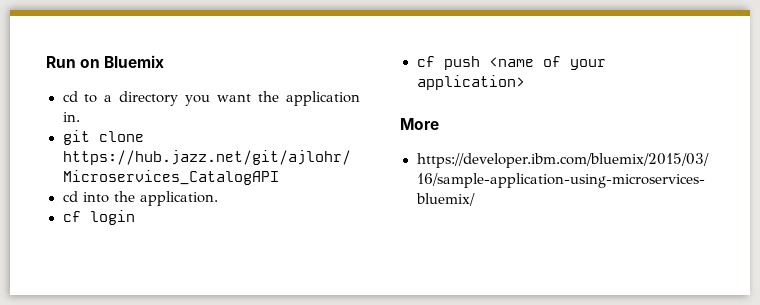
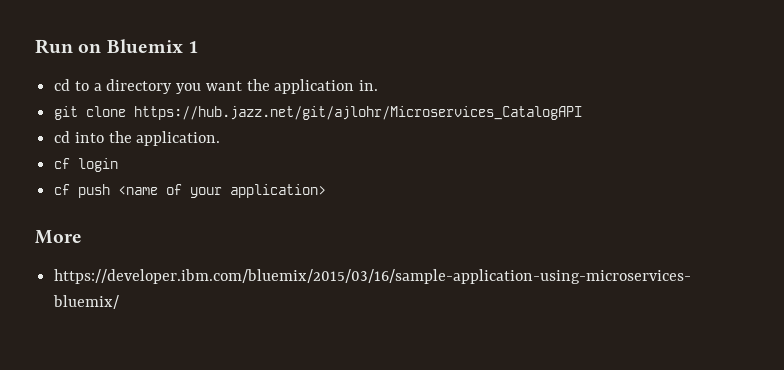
(165, 61) none -> [187,41,198,53] 1

